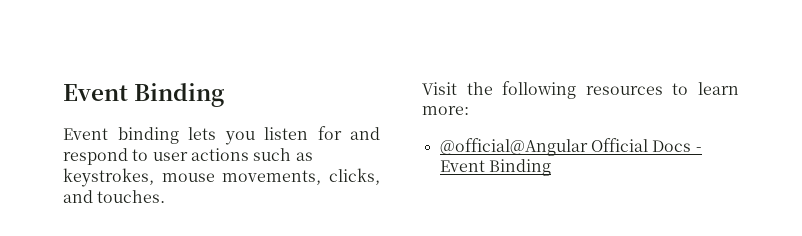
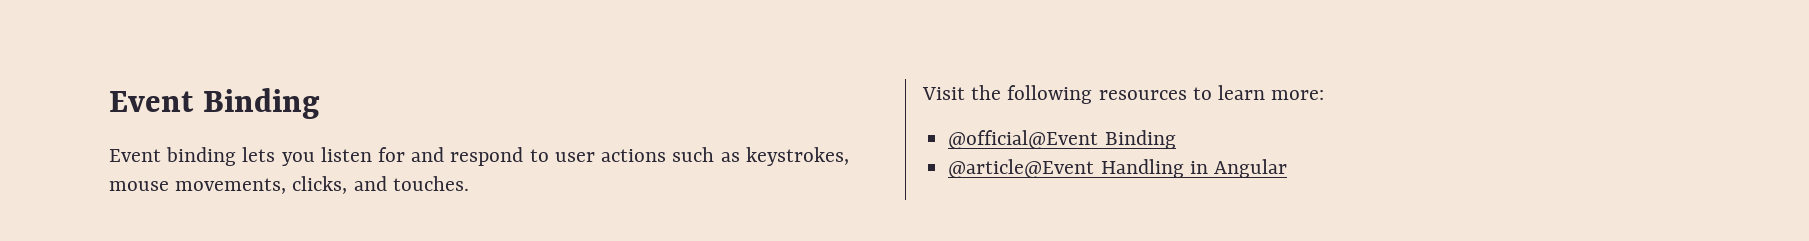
[439,138,702,156] [439,159,551,176] @official@Angular Official Docs - Event Binding -> [948,130,1176,149] [948,159,1287,178] @official@Event Binding // @article@Event Handling in Angular

